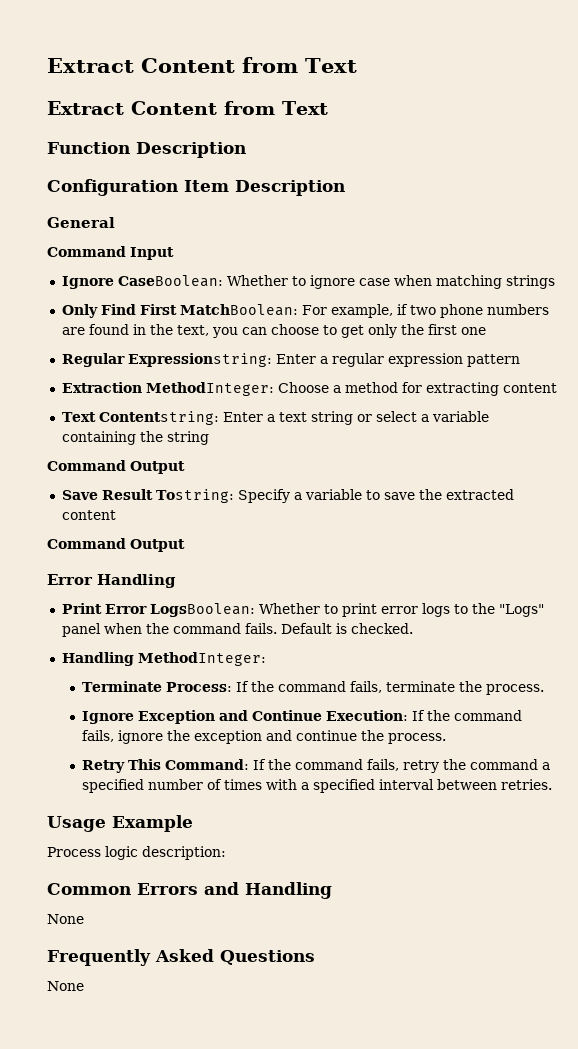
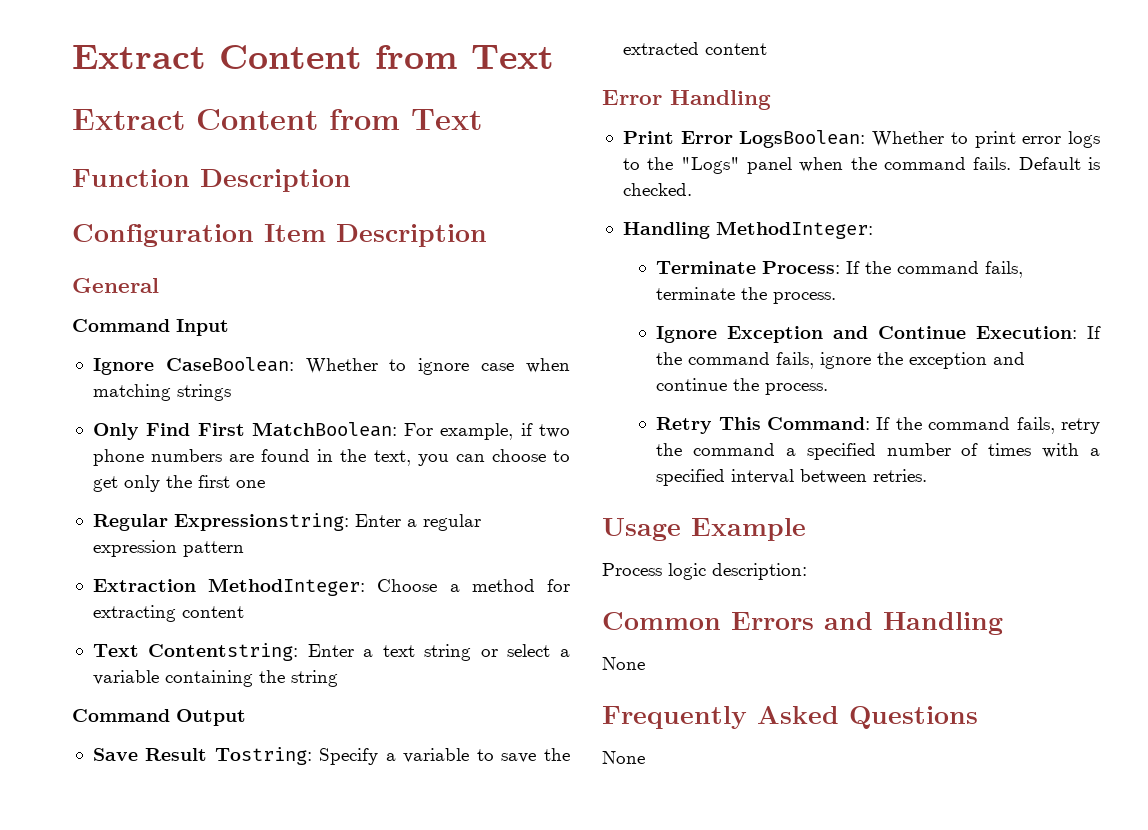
[47,538,185,552] // Command Output -> (767, 49) none

